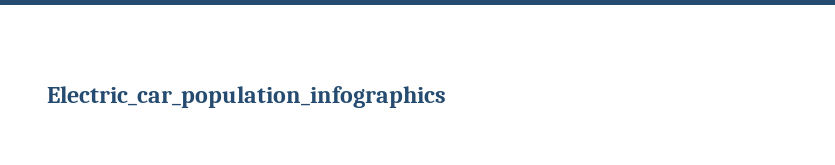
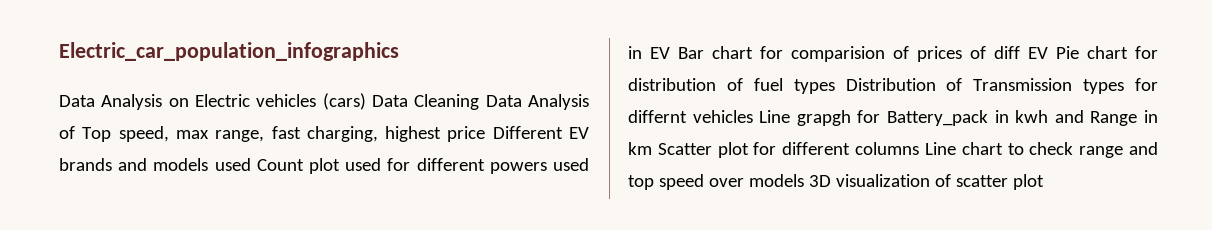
(446, 97) none -> [59,93,589,110] [59,126,589,142] [59,158,589,174] [628,46,1158,62] [628,78,1158,94] [628,110,1158,126] [628,142,1158,158] [628,174,1044,190] // Data Analysis on Electric vehicles (cars) Data Cleaning Data Analysis of Top speed, max range, fast charging, highest price Different EV brands and models used Count plot used for different powers used in EV Bar chart for comparision of prices of diff EV Pie chart for distribution of fuel types Distribution of Transmission types for differnt vehicles Line grapgh for Battery_pack in kwh and Range in km Scatter plot for different columns Line chart to check range and top speed over models 3D visualization of scatter plot

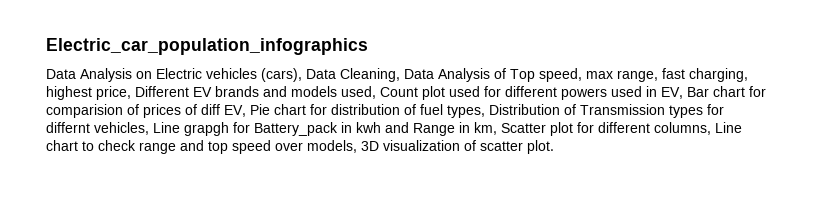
[322,93,480,110] (cars) Data Cleaning -> [261,68,400,82] (cars), Data Cleaning,
[447,126,486,142] price -> [96,86,131,100] price,
[214,158,251,171] used -> [341,86,376,99] used,
[650,47,670,59] EV -> [661,87,683,99] EV,
[1028,47,1048,59] EV -> [224,105,246,117] EV,
[793,79,835,94] types -> [447,105,485,118] types,
[692,110,753,123] vehicles -> [94,122,149,135] vehicles,
[628,142,652,155] km -> [474,122,497,135] km,
[855,142,920,155] columns -> [654,122,711,135] columns,
[748,174,804,187] models -> [307,140,357,153] models,
[1012,174,1044,190] plot -> [527,140,554,154] plot.

